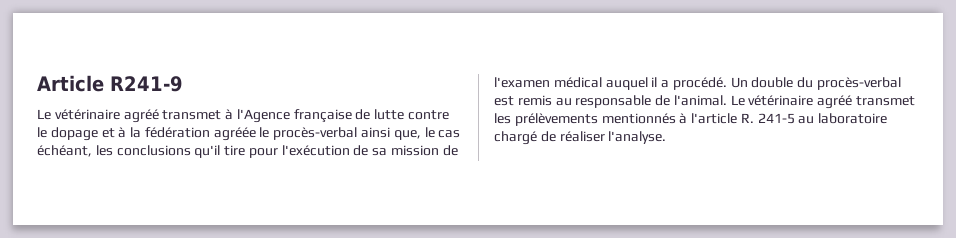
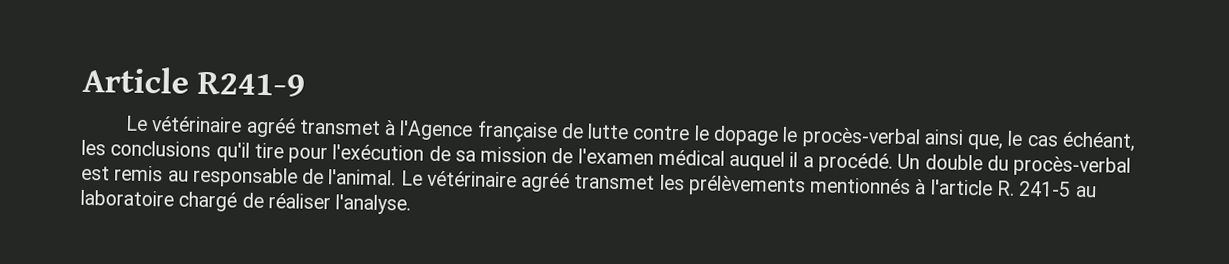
[101,127,256,141] et à la fédération agréée -> (779, 135) none

